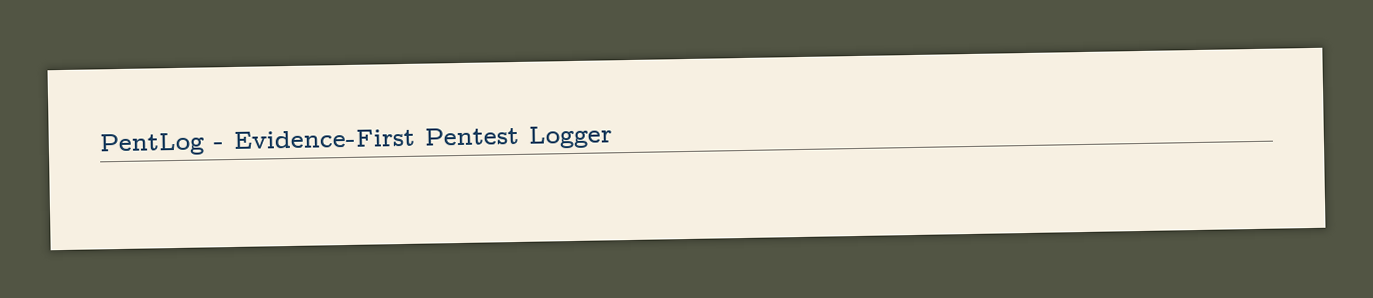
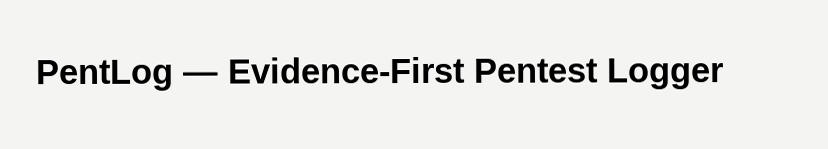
[213,142,224,150] - -> [182,71,219,84] —

